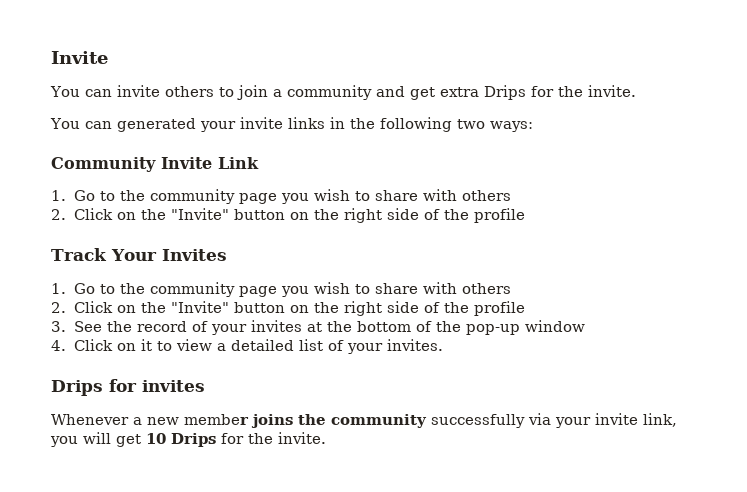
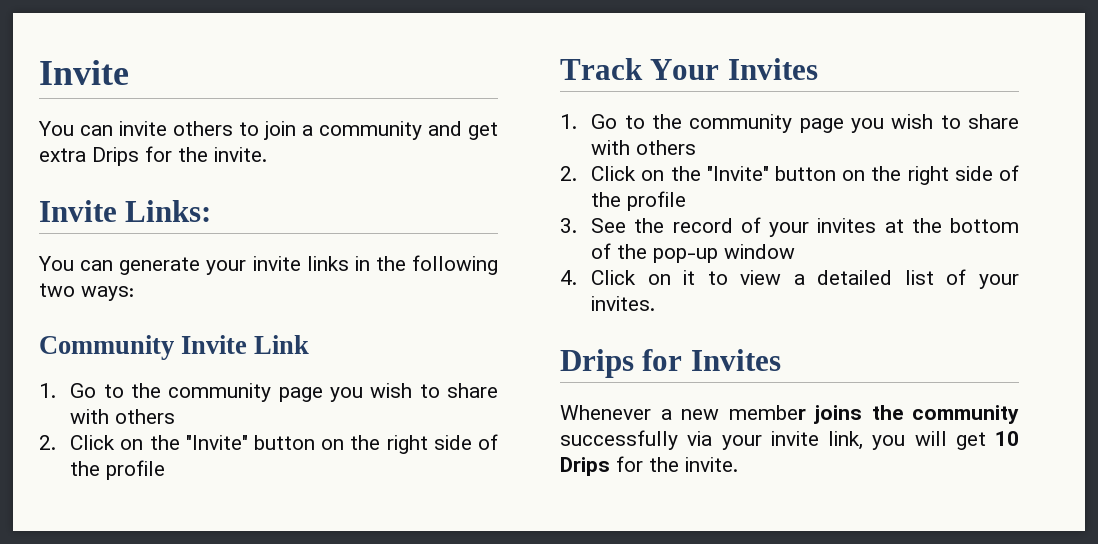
[50,118,196,132] // You can generated -> [39,200,212,222] [38,256,201,275] // Invite Links: // You can generate
[142,380,205,392] invites -> [690,349,781,371] Invites

